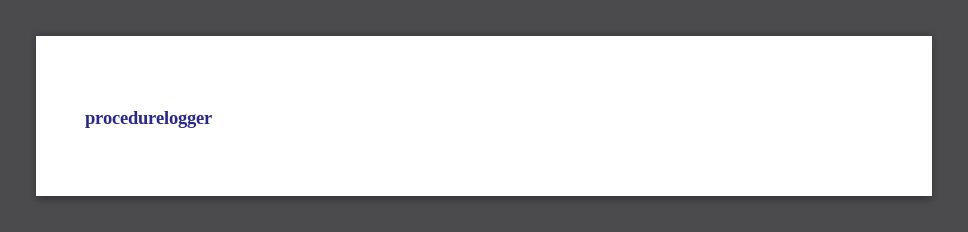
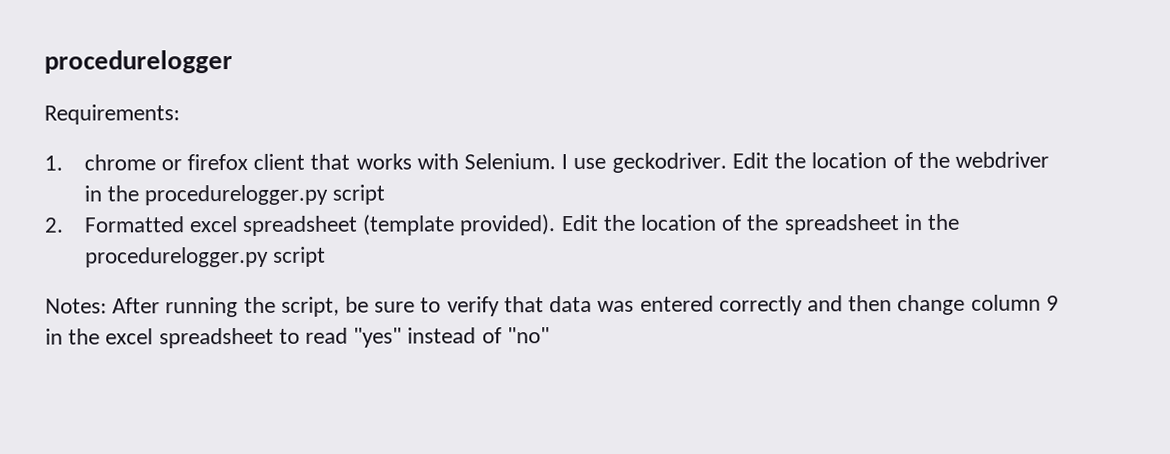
(212, 119) none -> [44,104,180,125] [44,151,1049,173] [83,184,386,206] [44,213,961,237] [84,246,326,268] [45,294,1059,318] [45,327,550,349] // Requirements: // 1. chrome or firefox client that works with Selenium. I use geckodriver. Edit the location of the webdriver in the procedurelogger.py script // 2. Formatted excel spreadsheet (template provided). Edit the location of the spreadsheet in the procedurelogger.py script // Notes: After running the script, be sure to verify that data was entered correctly and then change column 9 in the excel spreadsheet to read "yes" instead of "no"

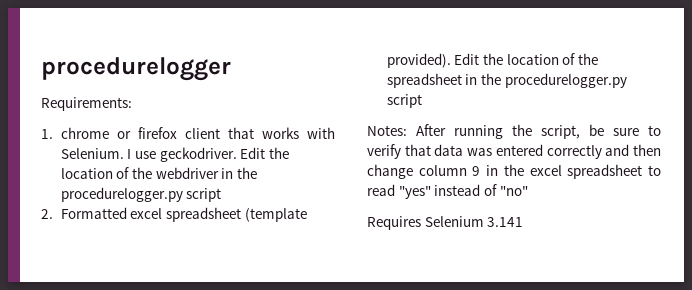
(550, 335) none -> [367,216,524,230] // Requires Selenium 3.141

